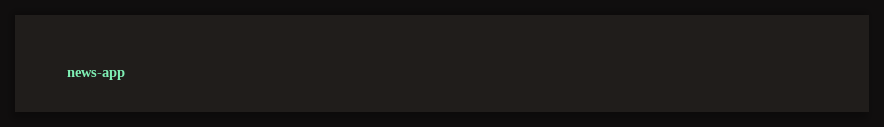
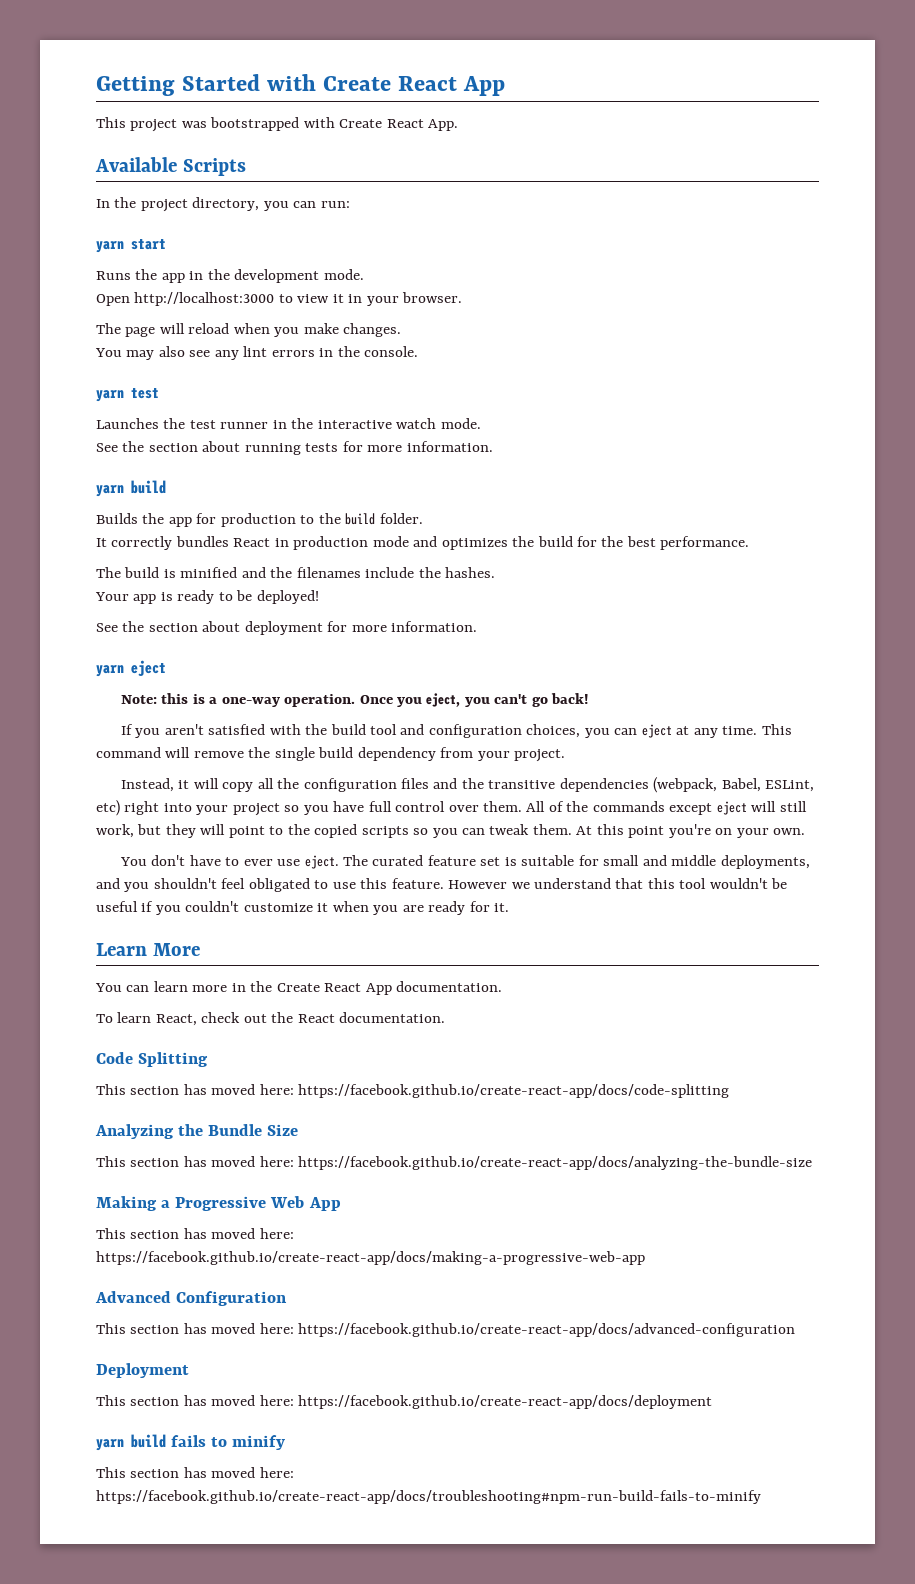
[67,70,125,80] news-app -> [96,74,506,96] [96,117,459,132] [95,157,246,176] [96,197,350,212] [96,239,166,253] [96,269,364,283] [96,292,463,306] [96,323,402,337] [95,346,419,360] [96,388,159,402] [96,418,481,429] [96,441,493,455] [96,480,166,497] [96,513,423,527] [96,536,750,550] [96,567,496,578] [95,590,319,604] [96,621,478,635] [96,660,166,677] [120,693,590,707] [120,724,792,738] [96,747,566,762] [120,777,815,793] [96,800,807,816] [96,824,806,838] [119,855,810,869] [96,878,788,892] [96,901,510,915] [96,943,200,956] [95,981,503,995] [96,1012,446,1026] [96,1052,209,1067] [96,1084,730,1098] [95,1124,299,1139] [96,1156,813,1170] [96,1196,341,1211] [96,1228,294,1239] [96,1251,645,1265] [95,1291,288,1306] [96,1323,796,1337] [96,1363,189,1378] [96,1395,713,1409] [96,1434,286,1451] [96,1467,294,1478] [96,1490,761,1504] Getting Started with Create React App // This project was bootstrapped with Create React App. // Available Scripts // In the project directory, you can run: // yarn start // Runs the app in the development mode. // Open http://localhost:3000 to view it in your browser. // The page will reload when you make changes. // You may also see any lint errors in the console. // yarn test // Launches the test runner in the interactive watch mode. // See the section about running tests for more information. // yarn build // Builds the app for production to the build folder. // It correctly bundles React in production mode and optimizes the build for the best performance. // The build is minified and the filenames include the hashes. // Your app is ready to be deployed! // See the section about deployment for more information. // yarn eject // Note: this is a one-way operation. Once you eject, you can't go back! // If you aren't satisfied with the build tool and configuration choices, you can eject at any time. This command will remove the single build dependency from your project. // Instead, it will copy all the configuration files and the transitive dependencies (webpack, Babel, ESLint, etc) right into your project so you have full control over them. All of the commands except eject will still work, but they will point to the copied scripts so you can tweak them. At this point you're on your own. // You don't have to ever use eject. The curated feature set is suitable for small and middle deployments, and you shouldn't feel obligated to use this feature. However we understand that this tool wouldn't be useful if you couldn't customize it when you are ready for it. // Learn More // You can learn more in the Create React App documentation. // To learn React, check out the React documentation. // Code Splitting // This section has moved here: https://facebook.github.io/create-react-app/docs/code-splitting // Analyzing the Bundle Size // This section has moved here: https://facebook.github.io/create-react-app/docs/analyzing-the-bundle-size // Making a Progressive Web App // This section has moved here: https://facebook.github.io/create-react-app/docs/making-a-progressive-web-app // Advanced Configuration // This section has moved here: https://facebook.github.io/create-react-app/docs/advanced-configuration // Deployment // This section has moved here: https://facebook.github.io/create-react-app/docs/deployment // yarn build fails to minify // This section has moved here: https://facebook.github.io/create-react-app/docs/troubleshooting#npm-run-build-fails-to-minify

